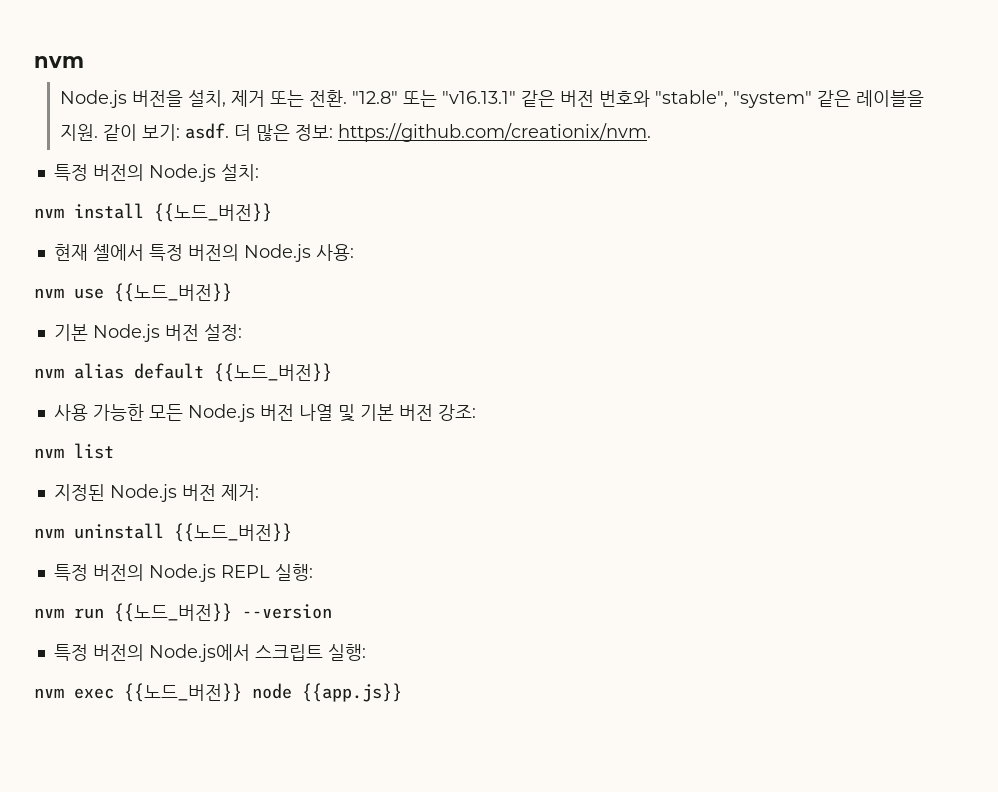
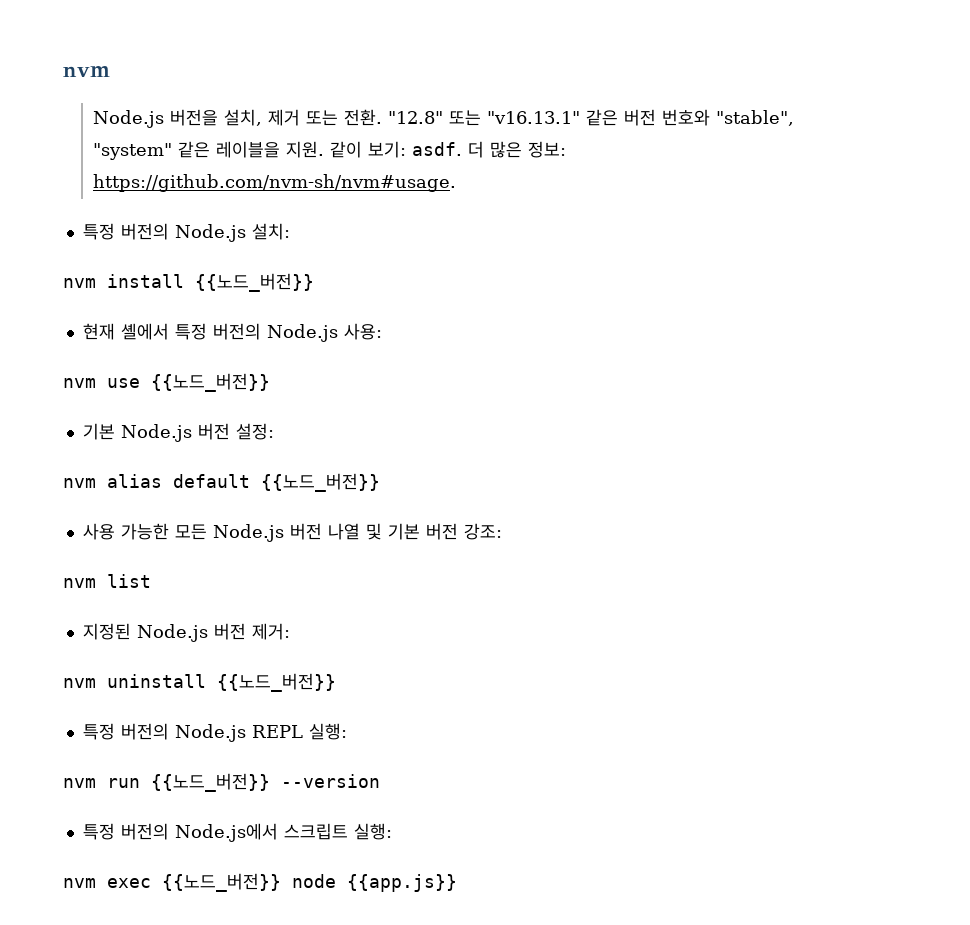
[338,123,652,142] https://github.com/creationix/nvm. -> [93,174,457,192] https://github.com/nvm-sh/nvm#usage.

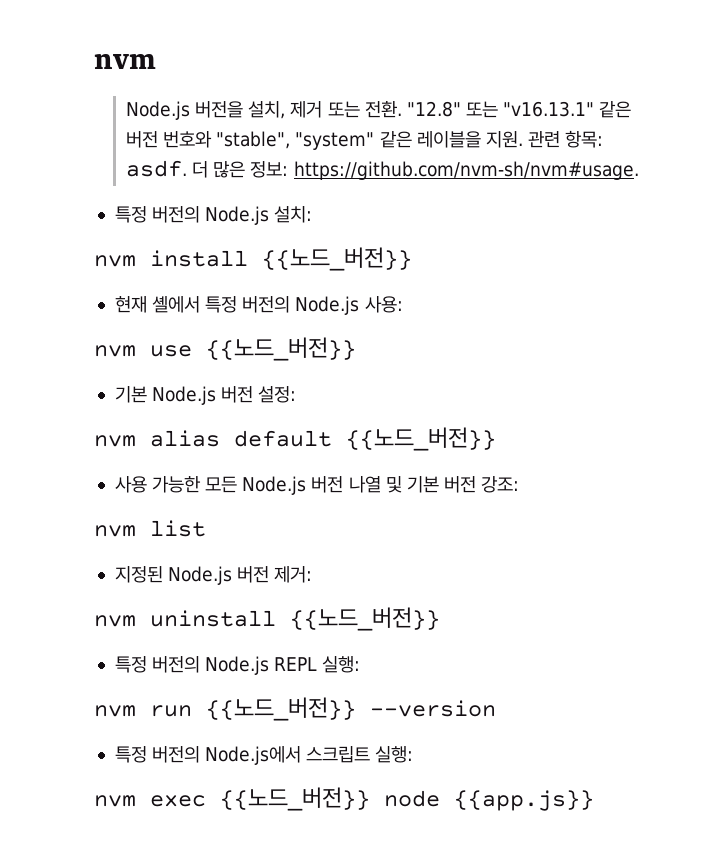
[330,141,407,158] 같이 보기: -> [527,130,604,148] 관련 항목:

